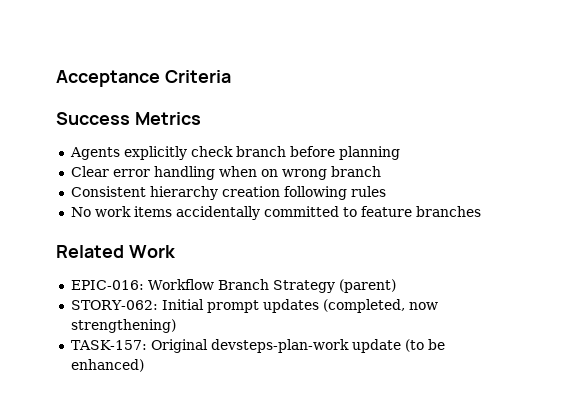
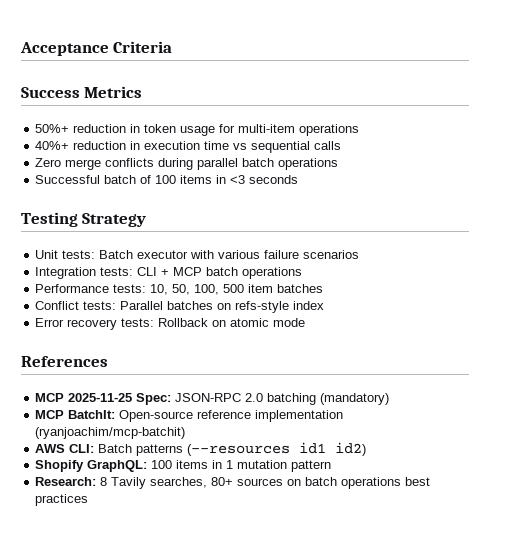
[69,146,400,160] [70,166,381,180] [70,186,386,200] [70,206,481,220] [56,245,176,258] [70,279,396,293] [70,299,438,313] [70,319,176,333] [70,339,445,353] [70,359,144,372] Agents explicitly check branch before planning // Clear error handling when on wrong branch // Consistent hierarchy creation following rules // No work items accidentally committed to feature branches // Related Work // EPIC-016: Workflow Branch Strategy (parent) // STORY-062: Initial prompt updates (completed, now strengthening) // TASK-157: Original devsteps-plan-work update (to be enhanced) -> [35,124,360,136] [35,141,342,153] [35,158,339,170] [35,175,299,184] [21,212,147,227] [35,250,360,259] [35,267,303,279] [35,284,324,295] [35,301,325,313] [35,318,306,330] [21,356,108,367] [35,393,390,405] [35,410,344,422] [35,427,186,439] [35,442,367,456] [35,460,332,472] [35,477,431,489] [35,494,89,506] 50%+ reduction in token usage for multi-item operations // 40%+ reduction in execution time vs sequential calls // Zero merge conflicts during parallel batch operations // Successful batch of 100 items in <3 seconds // Testing Strategy // Unit tests: Batch executor with various failure scenarios // Integration tests: CLI + MCP batch operations // Performance tests: 10, 50, 100, 500 item batches // Conflict tests: Parallel batches on refs-style index // Error recovery tests: Rollback on atomic mode // References // MCP 2025-11-25 Spec: JSON-RPC 2.0 batching (mandatory) // MCP BatchIt: Open-source reference implementation (ryanjoachim/mcp-batchit) // AWS CLI: Batch patterns (--resources id1 id2) // Shopify GraphQL: 100 items in 1 mutation pattern // Research: 8 Tavily searches, 80+ sources on batch operations best practices

